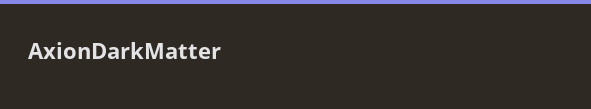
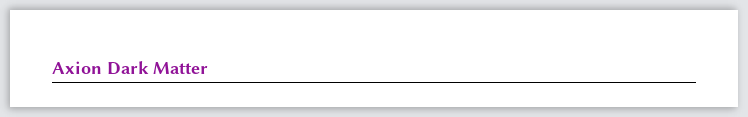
[28,42,221,59] AxionDarkMatter -> [52,61,208,75] Axion Dark Matter

